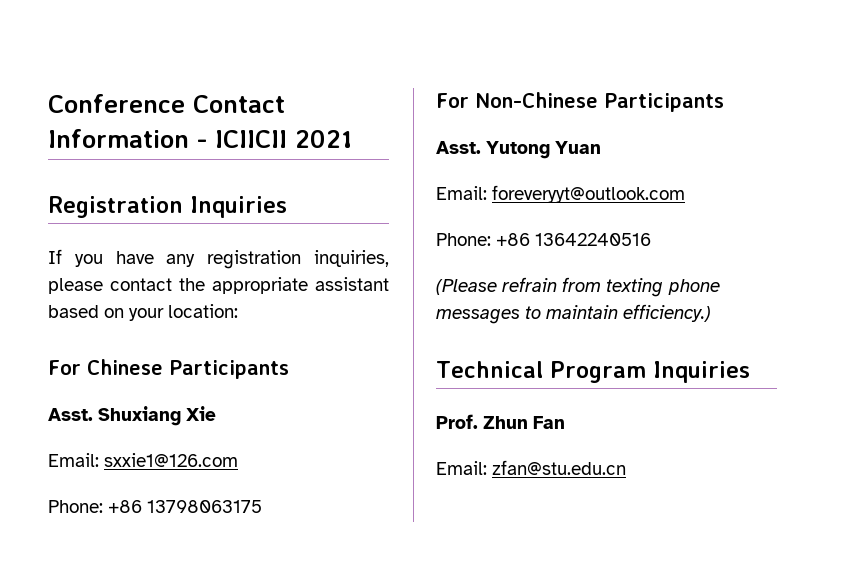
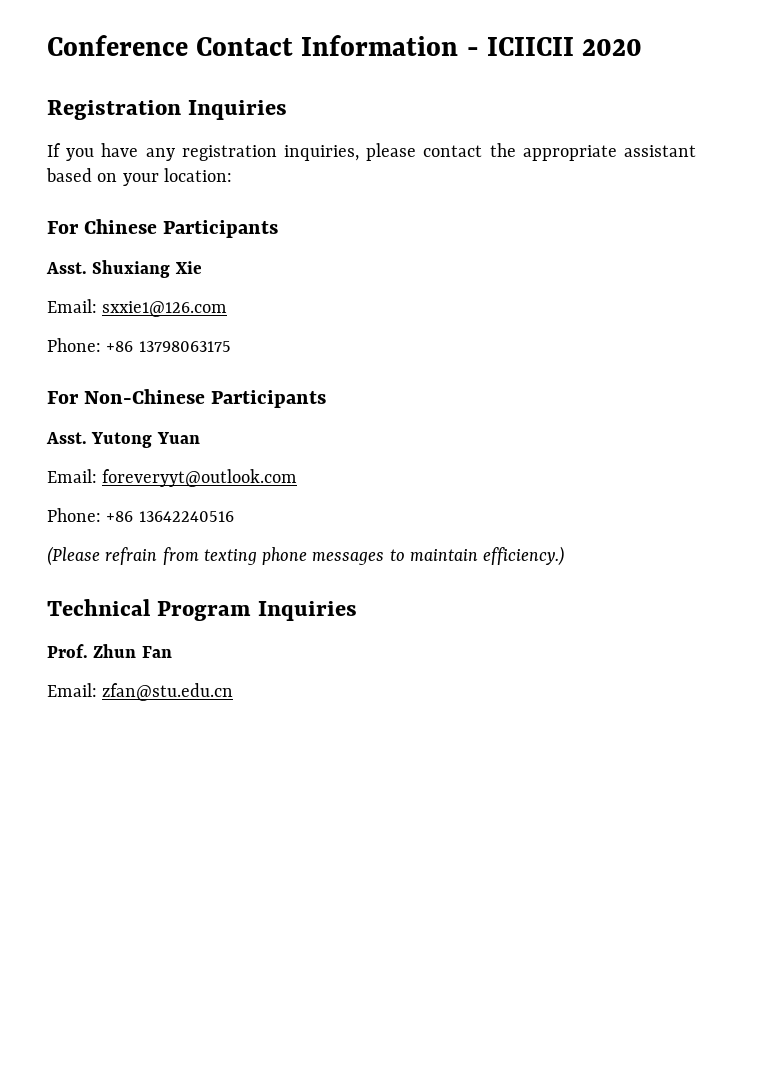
[295,130,352,148] 2021 -> [582,39,643,56] 2020

